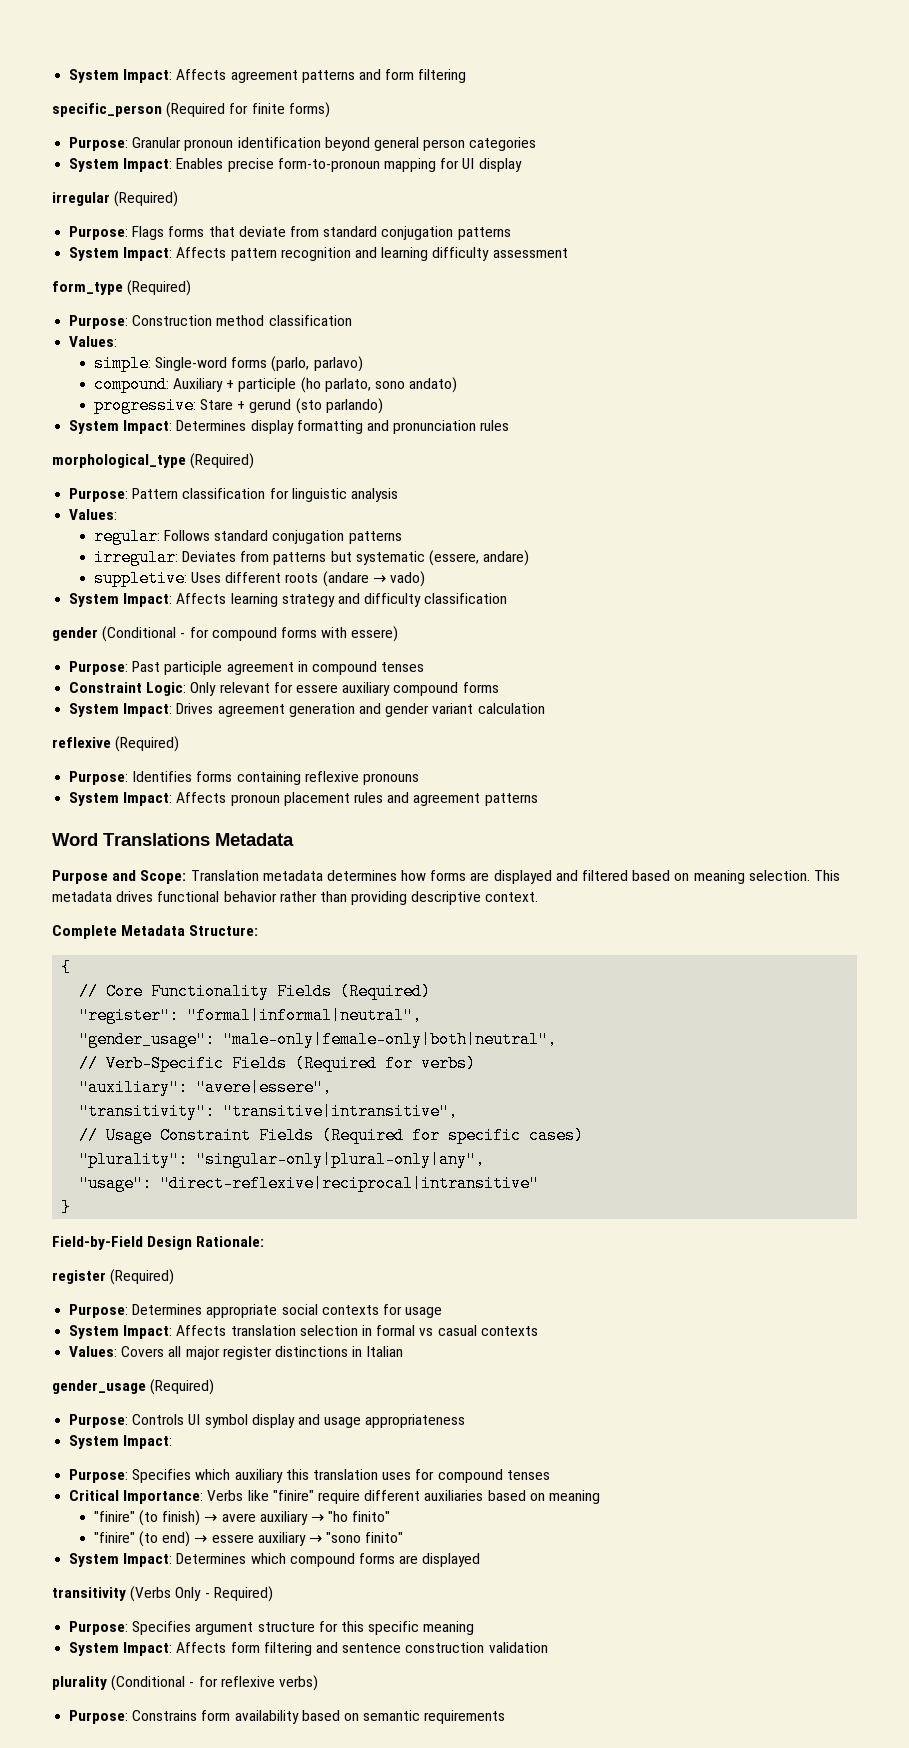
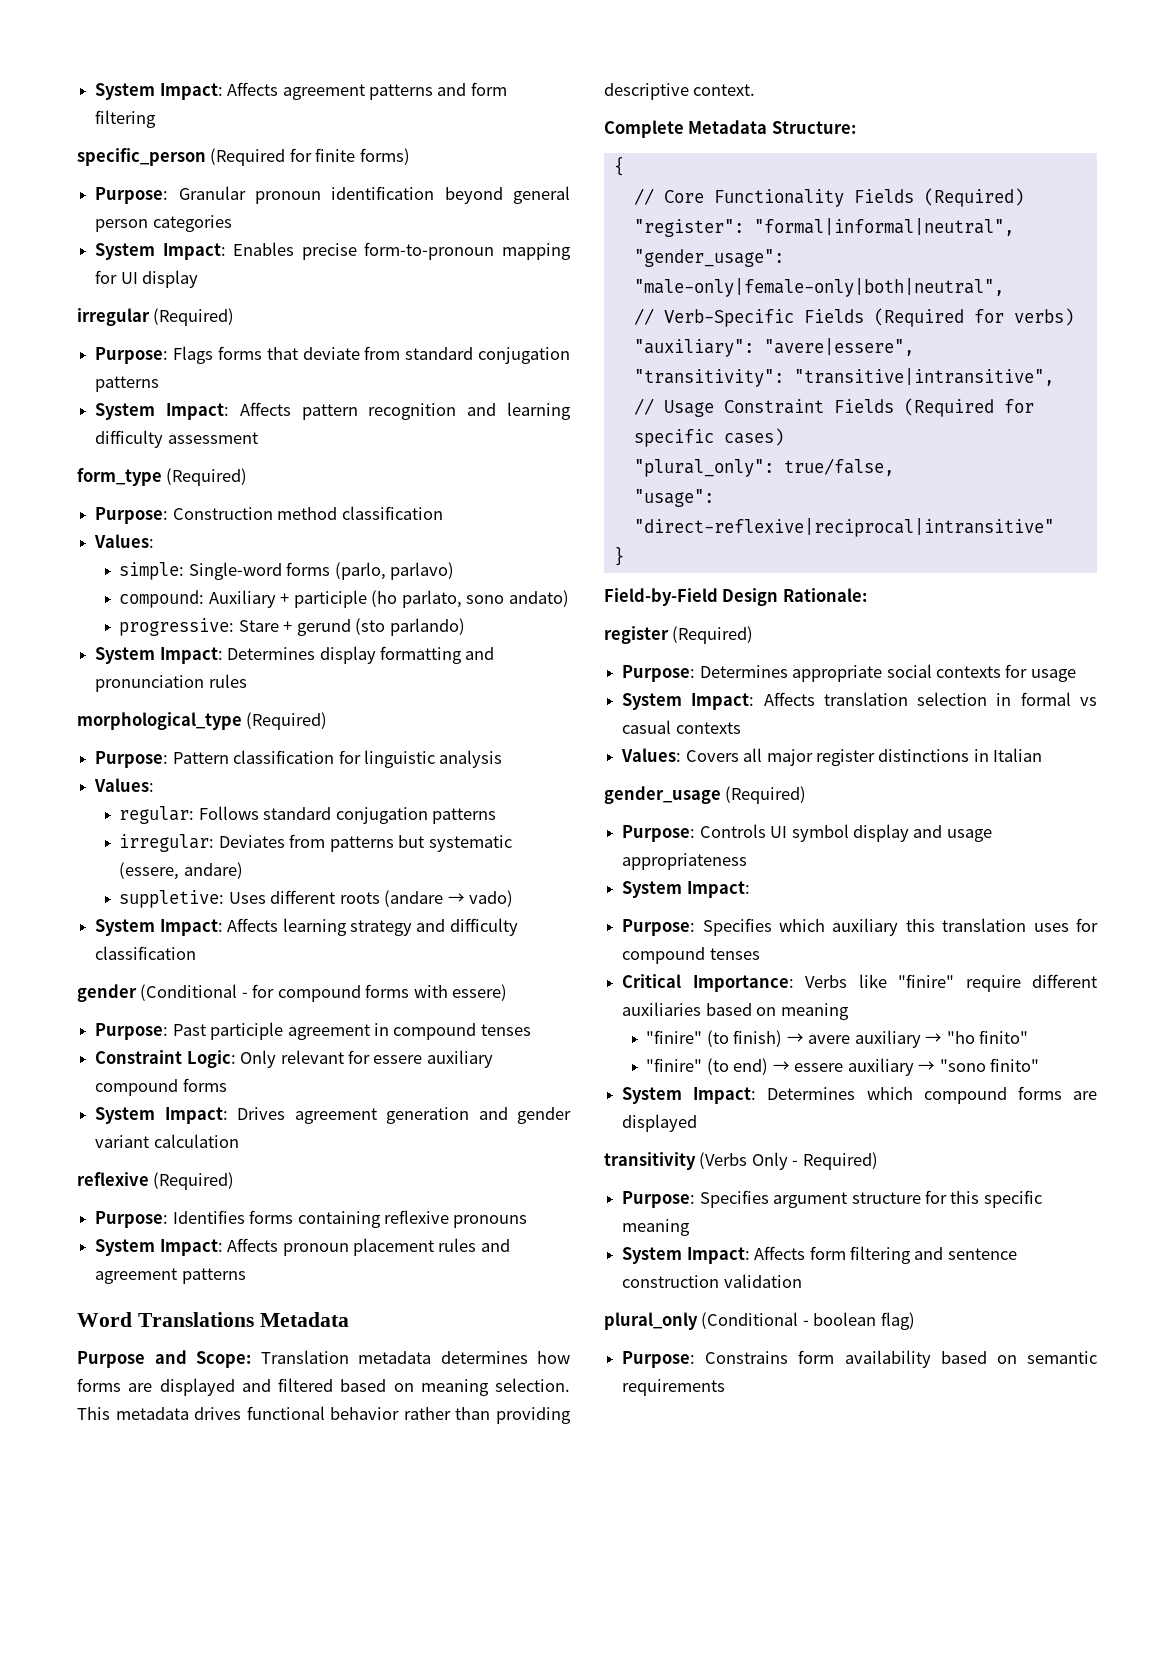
[79,1151,486,1168] "plurality": "singular-only|plural-only|any", -> [633,458,894,477] "plural_only": true/false,
[52,1675,318,1691] plurality (Conditional - for reflexive verbs) -> [604,1312,915,1330] plural_only (Conditional - boolean flag)

